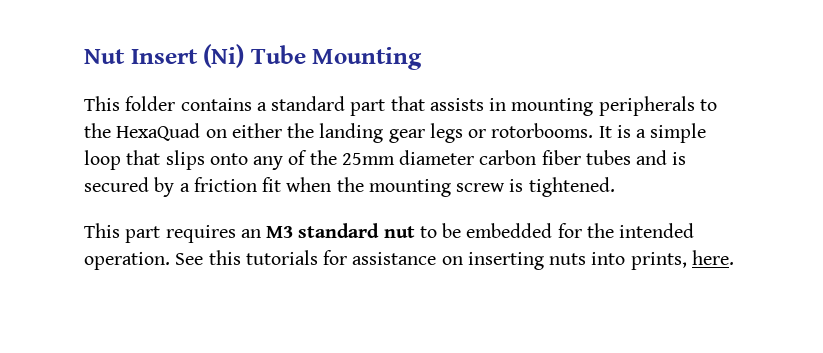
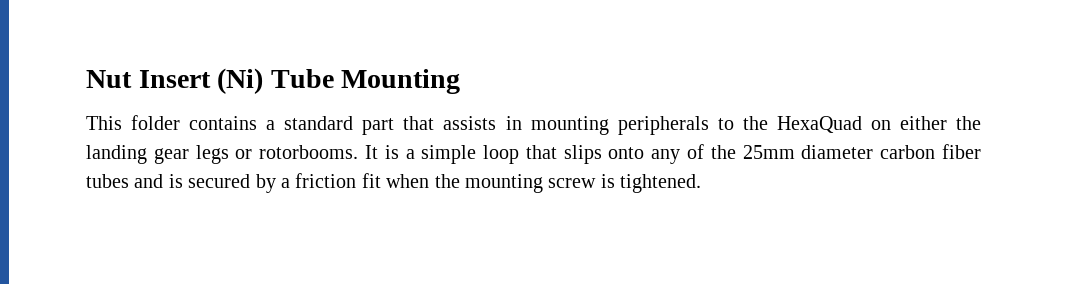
[84,223,695,243] [84,250,734,270] // This part requires an M3 standard nut to be embedded for the intended operation. See this tutorials for assistance on inserting nuts into prints, here. -> (702, 183) none

